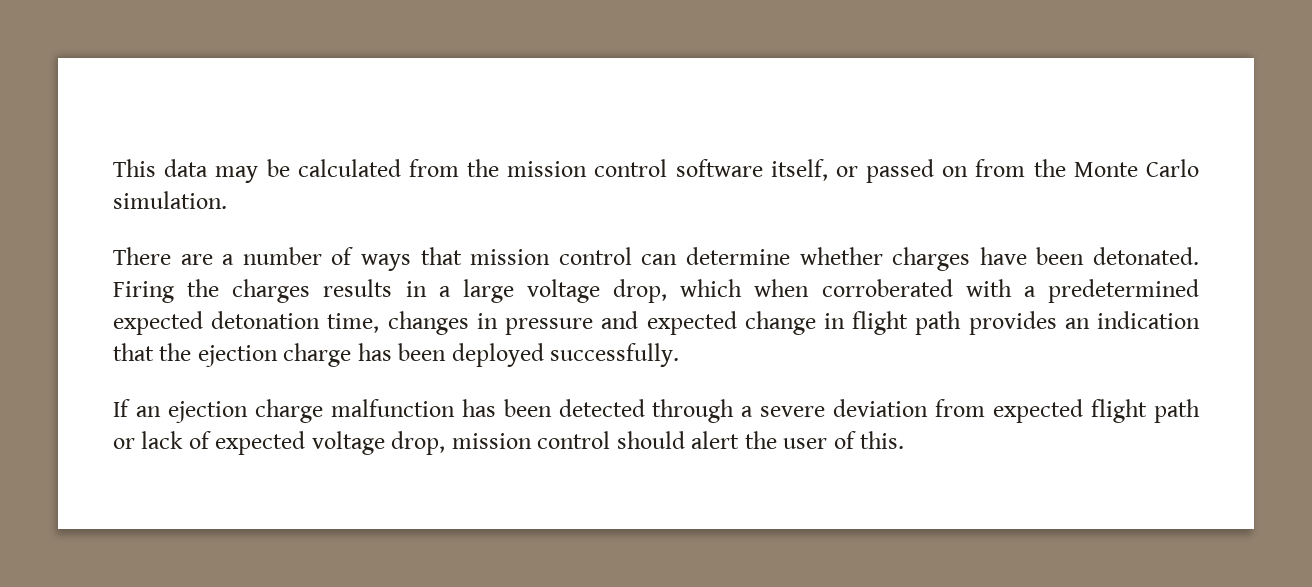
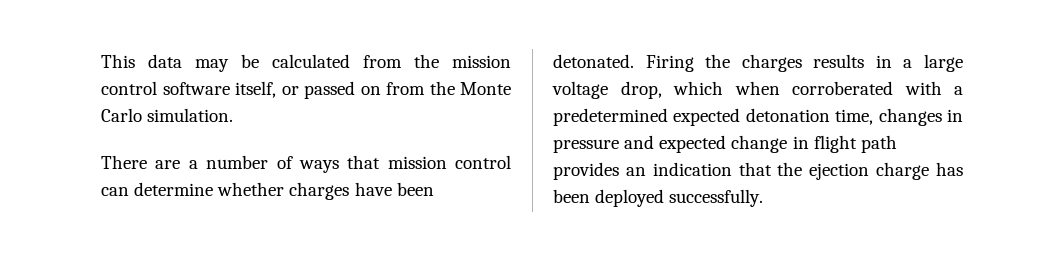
[113,399,1200,423] [113,431,905,455] // If an ejection charge malfunction has been detected through a severe deviation from expected flight path or lack of expected voltage drop, mission control should alert the user of this. -> (764, 198) none

